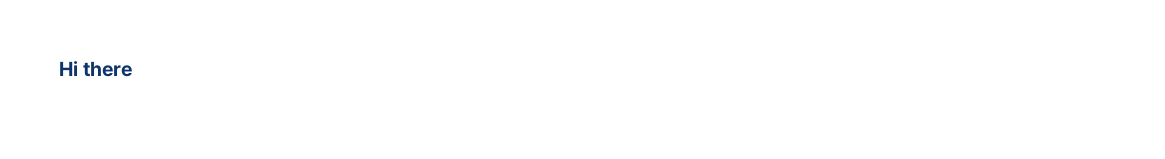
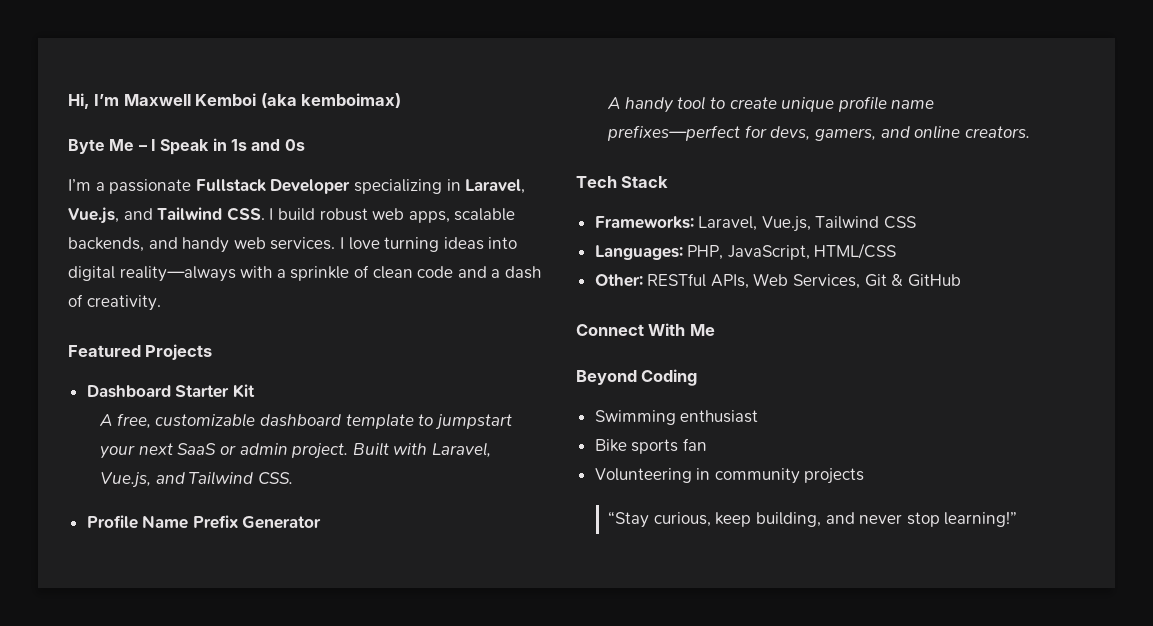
[59,61,133,77] Hi there -> [68,93,402,109] [68,138,305,155] [68,179,526,194] [68,207,516,224] [68,237,518,253] [68,265,541,282] [68,294,161,311] [68,344,213,360] [86,384,255,398] [99,413,512,430] [100,442,492,459] [100,471,294,488] [86,515,322,529] [607,96,935,113] [607,125,1030,141] [576,176,669,188] [594,216,917,232] [594,243,897,260] [594,273,961,289] [576,323,715,336] [576,369,698,386] [594,410,759,425] [594,438,707,454] [594,468,865,484] [608,511,1018,528] Hi, I’m Maxwell Kemboi (aka kemboimax) // Byte Me – I Speak in 1s and 0s // I’m a passionate Fullstack Developer specializing in Laravel, Vue.js, and Tailwind CSS. I build robust web apps, scalable backends, and handy web services. I love turning ideas into digital reality—always with a sprinkle of clean code and a dash of creativity. // Featured Projects // Dashboard Starter Kit // A free, customizable dashboard template to jumpstart your next SaaS or admin project. Built with Laravel, Vue.js, and Tailwind CSS. // Profile Name Prefix Generator // A handy tool to create unique profile name prefixes—perfect for devs, gamers, and online creators. // Tech Stack // Frameworks: Laravel, Vue.js, Tailwind CSS // Languages: PHP, JavaScript, HTML/CSS // Other: RESTful APIs, Web Services, Git & GitHub // Connect With Me // Beyond Coding // Swimming enthusiast // Bike sports fan // Volunteering in community projects // “Stay curious, keep building, and never stop learning!”

